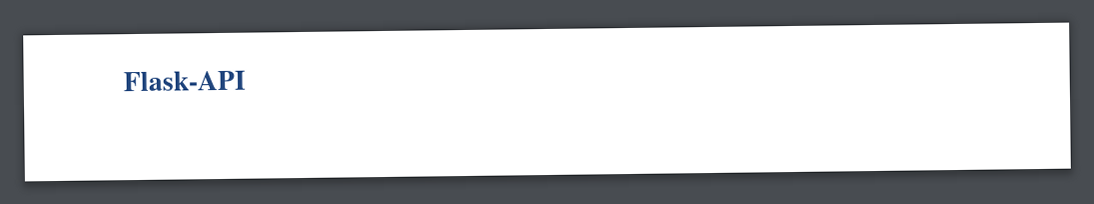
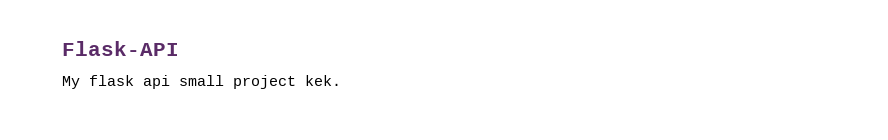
(246, 81) none -> [62,75,341,89] // My flask api small project kek.

